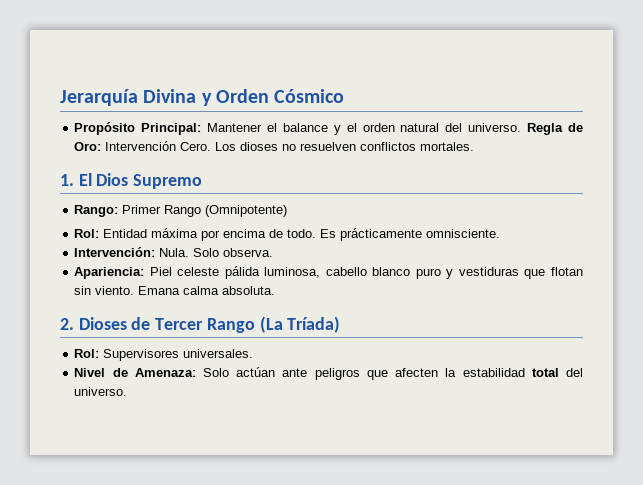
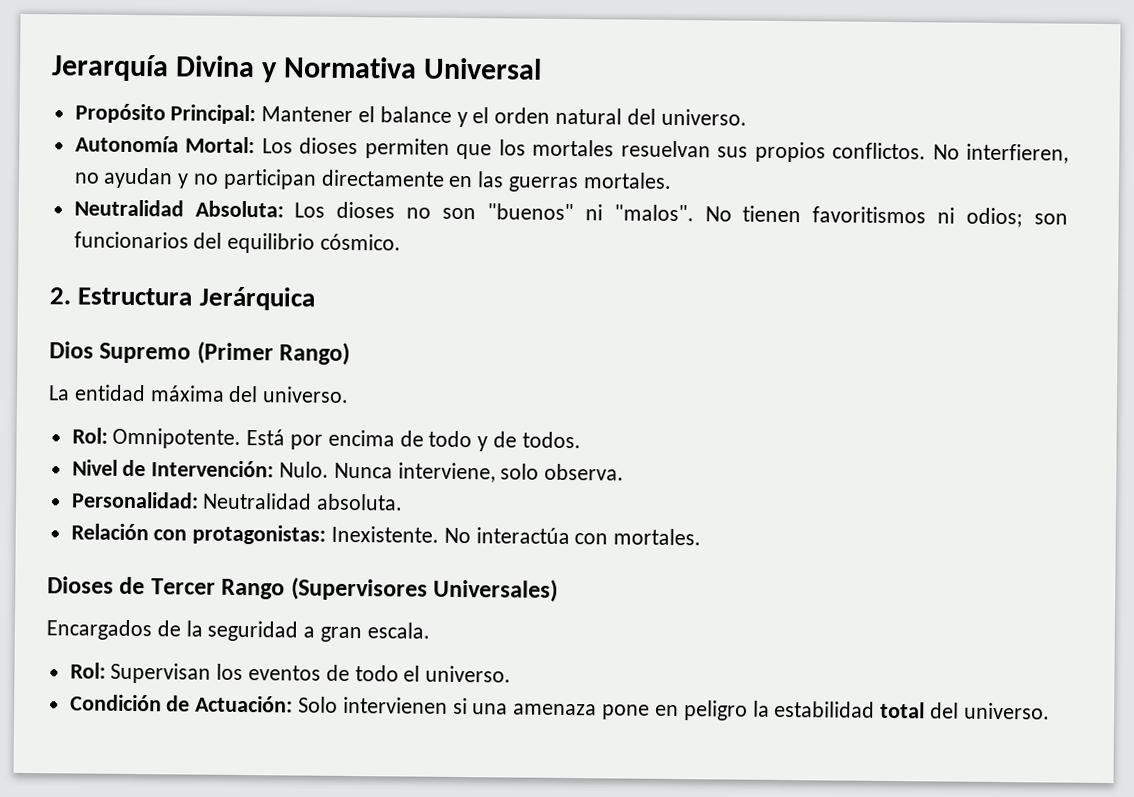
[215,89,345,103] Orden Cósmico -> [283,56,543,80] Normativa Universal
[527,123,583,135] [74,141,475,151] [60,173,203,189] [74,205,288,217] [74,228,199,238] Regla de Oro: Intervención Cero. Los dioses no resuelven conflictos mortales. // 1. El Dios Supremo // Rango: Primer Rango (Omnipotente) // Rol: Entidad máxima -> [74,135,1070,164] [73,167,672,193] [73,199,1068,228] [73,231,402,254] [49,286,316,311] [49,341,351,365] [48,384,350,403] [71,427,286,449] // Autonomía Mortal: Los dioses permiten que los mortales resuelvan sus propios conflictos. No interfieren, no ayudan y no participan directamente en las guerras mortales. // Neutralidad Absoluta: Los dioses no son "buenos" ni "malos". No tienen favoritismos ni odios; son funcionarios del equilibrio cósmico. // 2. Estructura Jerárquica // Dios Supremo (Primer Rango) // La entidad máxima del universo. // Rol: Omnipotente. Está
[287,228,501,241] [74,247,274,257] [74,266,583,279] [74,286,276,295] [60,316,341,333] [74,349,254,361] [74,367,439,380] todo. Es prácticamente omnisciente. // Intervención: Nula. Solo observa. // Apariencia: Piel celeste pálida luminosa, cabello blanco puro y vestiduras que flotan sin viento. Emana calma absoluta. // 2. Dioses de Tercer Rango (La Tríada) // Rol: Supervisores universales. // Nivel de Amenaza: Solo actúan ante peligros que afecten -> [428,430,581,452] [71,459,625,483] [70,491,404,511] [70,523,702,546] [47,576,559,602] [46,619,430,643] [69,662,512,684] [69,694,748,721] todo y de todos. // Nivel de Intervención: Nulo. Nunca interviene, solo observa. // Personalidad: Neutralidad absoluta. // Relación con protagonistas: Inexistente. No interactúa con mortales. // Dioses de Tercer Rango (Supervisores Universales) // Encargados de la seguridad a gran escala. // Rol: Supervisan los eventos de todo el universo. // Condición de Actuación: Solo intervienen si una amenaza pone en peligro

